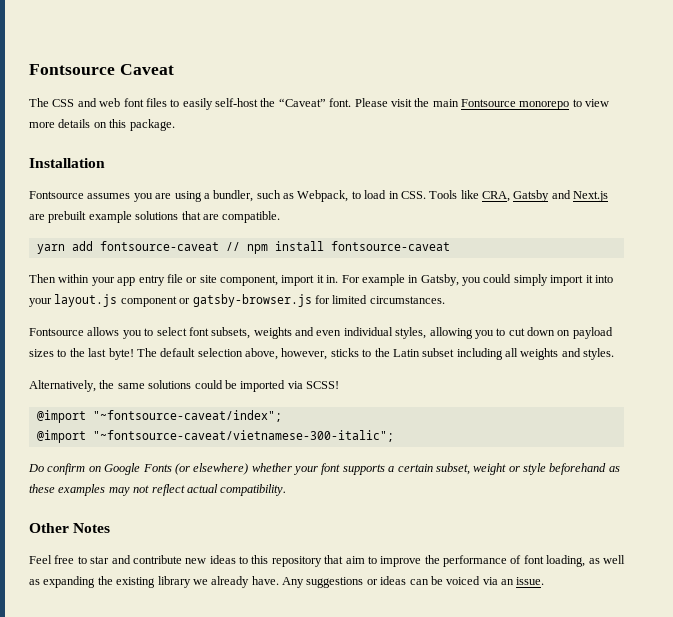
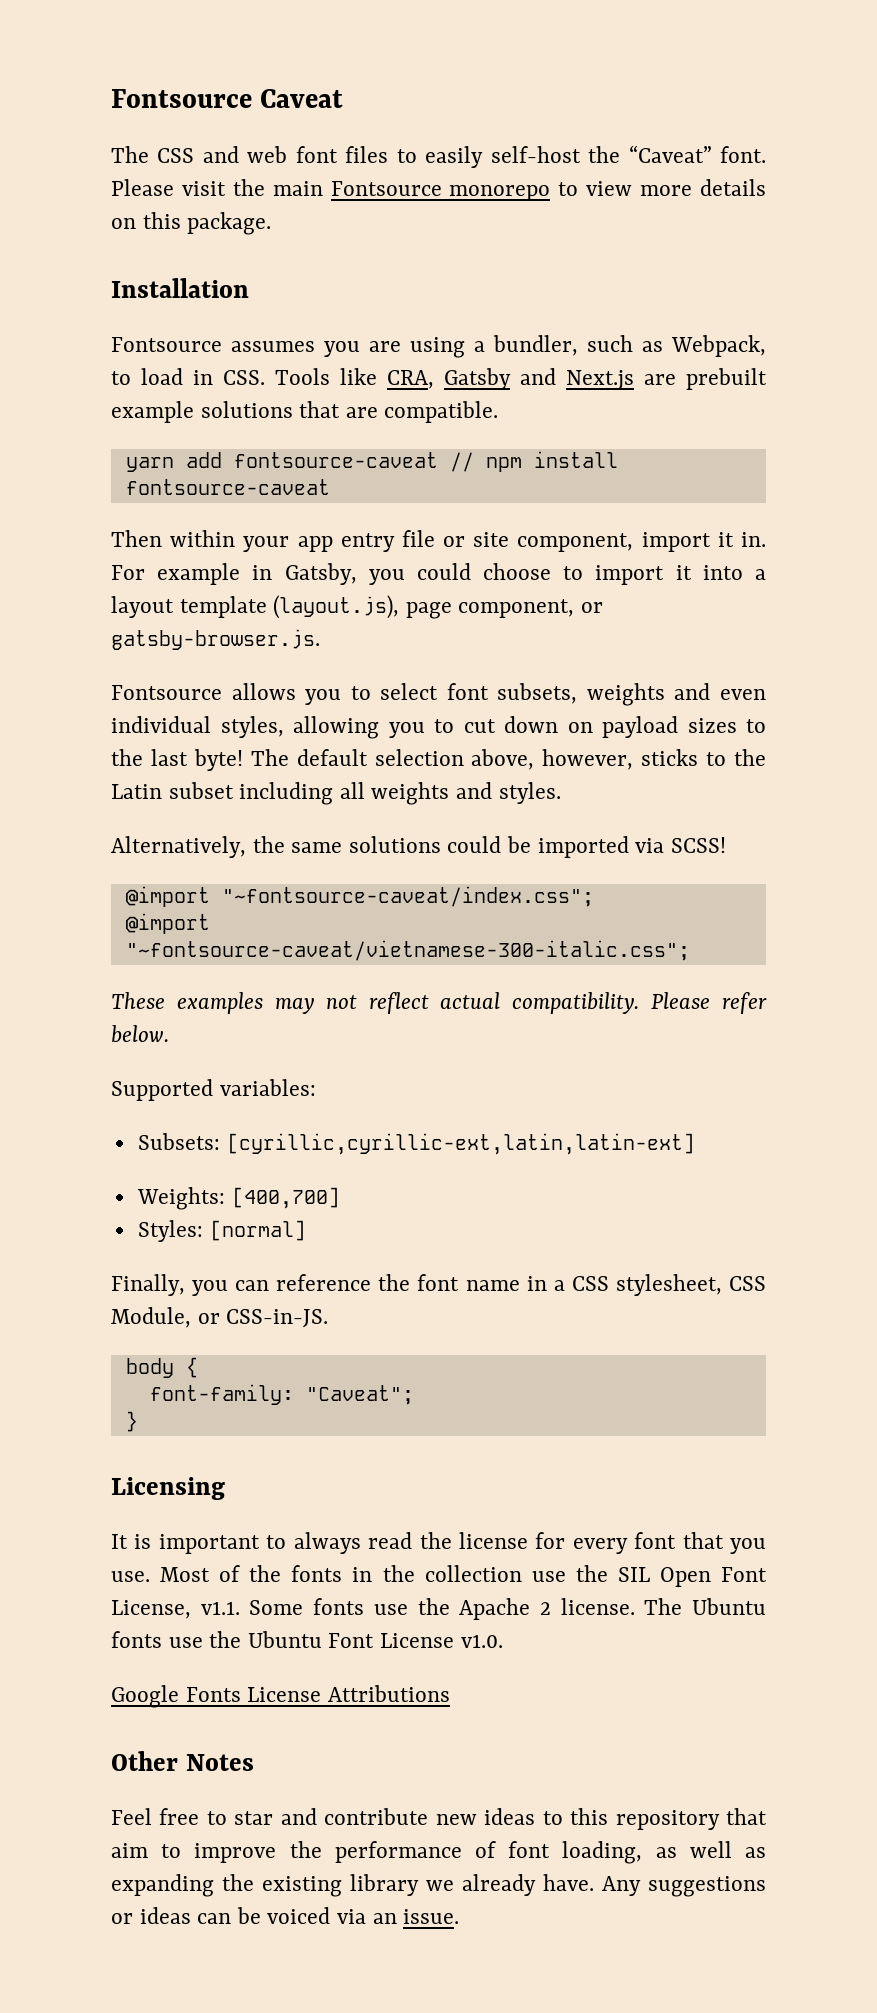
[513,274,548,286] simply -> [483,563,584,580] choose to
[29,294,445,307] your layout.js component or gatsby-browser.js for limited circumstances. -> [754,569,766,580] [111,595,604,619] [111,629,320,650] a layout template (layout.js), page component, or gatsby-browser.js.
[92,410,282,422] [36,430,394,443] [28,463,620,475] [29,484,55,493] "~fontsource-caveat/index"; // @import "~fontsource-caveat/vietnamese-300-italic"; // Do confirm on Google Fonts (or elsewhere) whether your font supports a certain subset, weight or style beforehand as these -> [221,886,594,907] [125,913,210,934] [125,940,690,961] [111,992,165,1009] "~fontsource-caveat/index.css"; // @import "~fontsource-caveat/vietnamese-300-italic.css"; // These
(287, 490) none -> [651,992,767,1014] [111,1025,169,1043] [111,1079,316,1101] [137,1133,695,1155] [136,1187,340,1210] [137,1220,306,1242] [111,1274,766,1296] [111,1307,329,1328] [125,1357,198,1378] [149,1384,414,1405] [125,1411,138,1432] [111,1477,225,1500] [111,1532,766,1554] [111,1565,767,1587] [111,1598,766,1620] [111,1631,503,1648] [111,1685,450,1708] Please refer below. // Supported variables: // Subsets: [cyrillic,cyrillic-ext,latin,latin-ext] // Weights: [400,700] // Styles: [normal] // Finally, you can reference the font name in a CSS stylesheet, CSS Module, or CSS-in-JS. // body { // font-family: "Caveat"; // } // Licensing // It is important to always read the license for every font that you use. Most of the fonts in the collection use the SIL Open Font License, v1.1. Some fonts use the Apache 2 license. The Ubuntu fonts use the Ubuntu Font License v1.0. // Google Fonts License Attributions

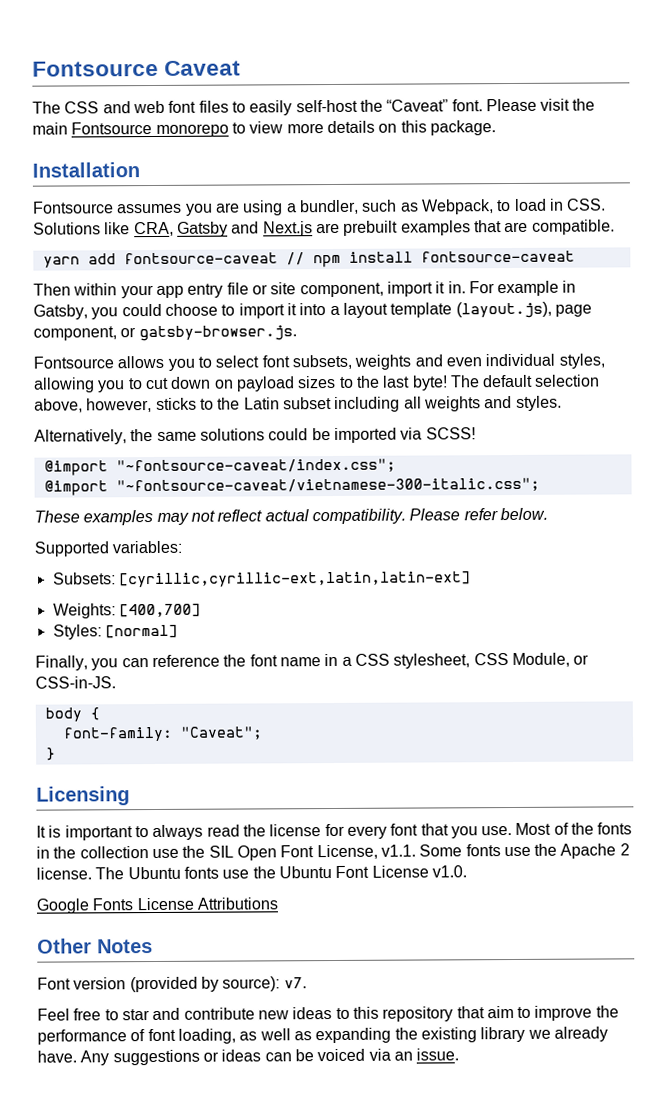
[275,368,330,385] Tools -> [33,222,101,235] Solutions
[111,401,293,423] example solutions -> [400,220,471,236] examples
(254, 1762) none -> [37,976,307,993] // Font version (provided by source): v7.

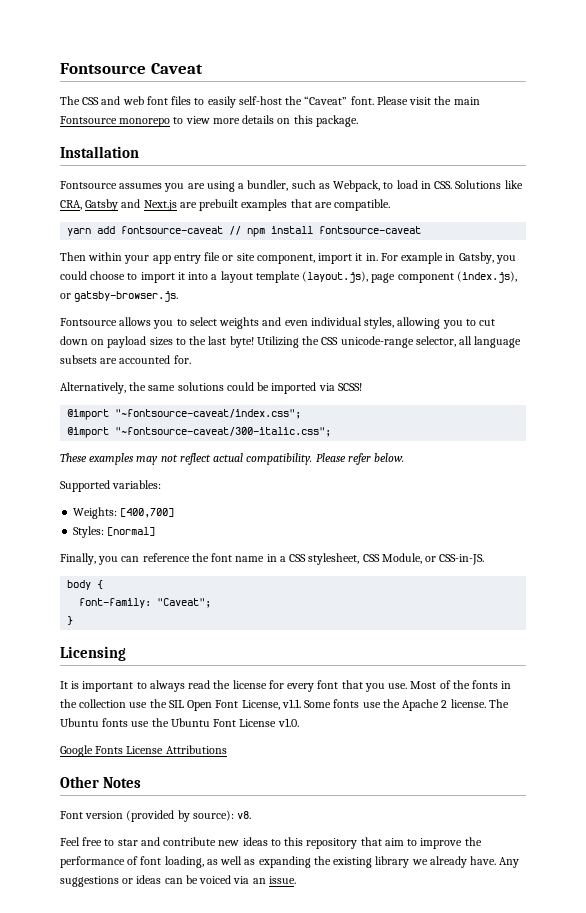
[33,326,117,341] component, -> [397,271,517,283] component (index.js),
[261,354,352,370] font subsets, -> (217, 321) none
[449,374,601,388] [34,395,562,413] The default selection above, however, sticks to the Latin subset including all weights and styles. -> [256,336,522,348] [60,355,191,364] Utilizing the CSS unicode-range selector, all language subsets are accounted for.
[115,477,540,494] "~fontsource-caveat/vietnamese-300-italic.css"; -> [115,427,332,437] "~fontsource-caveat/300-italic.css";
[52,571,471,588] // Subsets: [cyrillic,cyrillic-ext,latin,latin-ext] -> (162, 484) none
[283,977,307,989] v7. -> [237,811,252,819] v8.

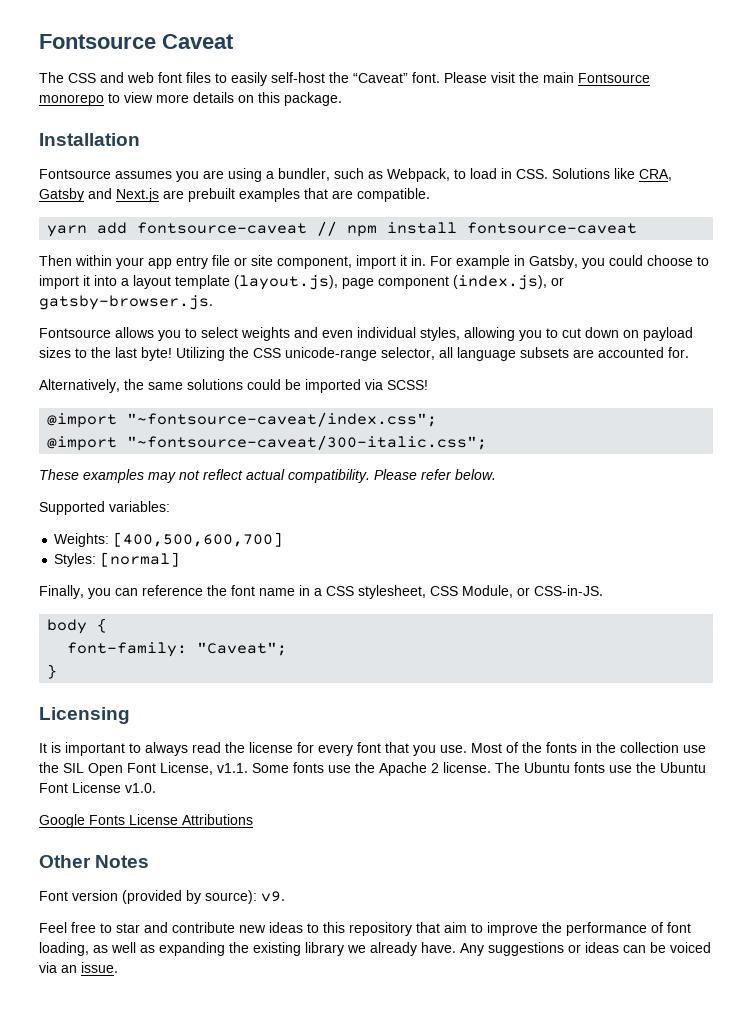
[120,508,175,518] [400,700] -> [113,532,284,547] [400,500,600,700]
[237,811,252,819] v8. -> [261,891,285,902] v9.

